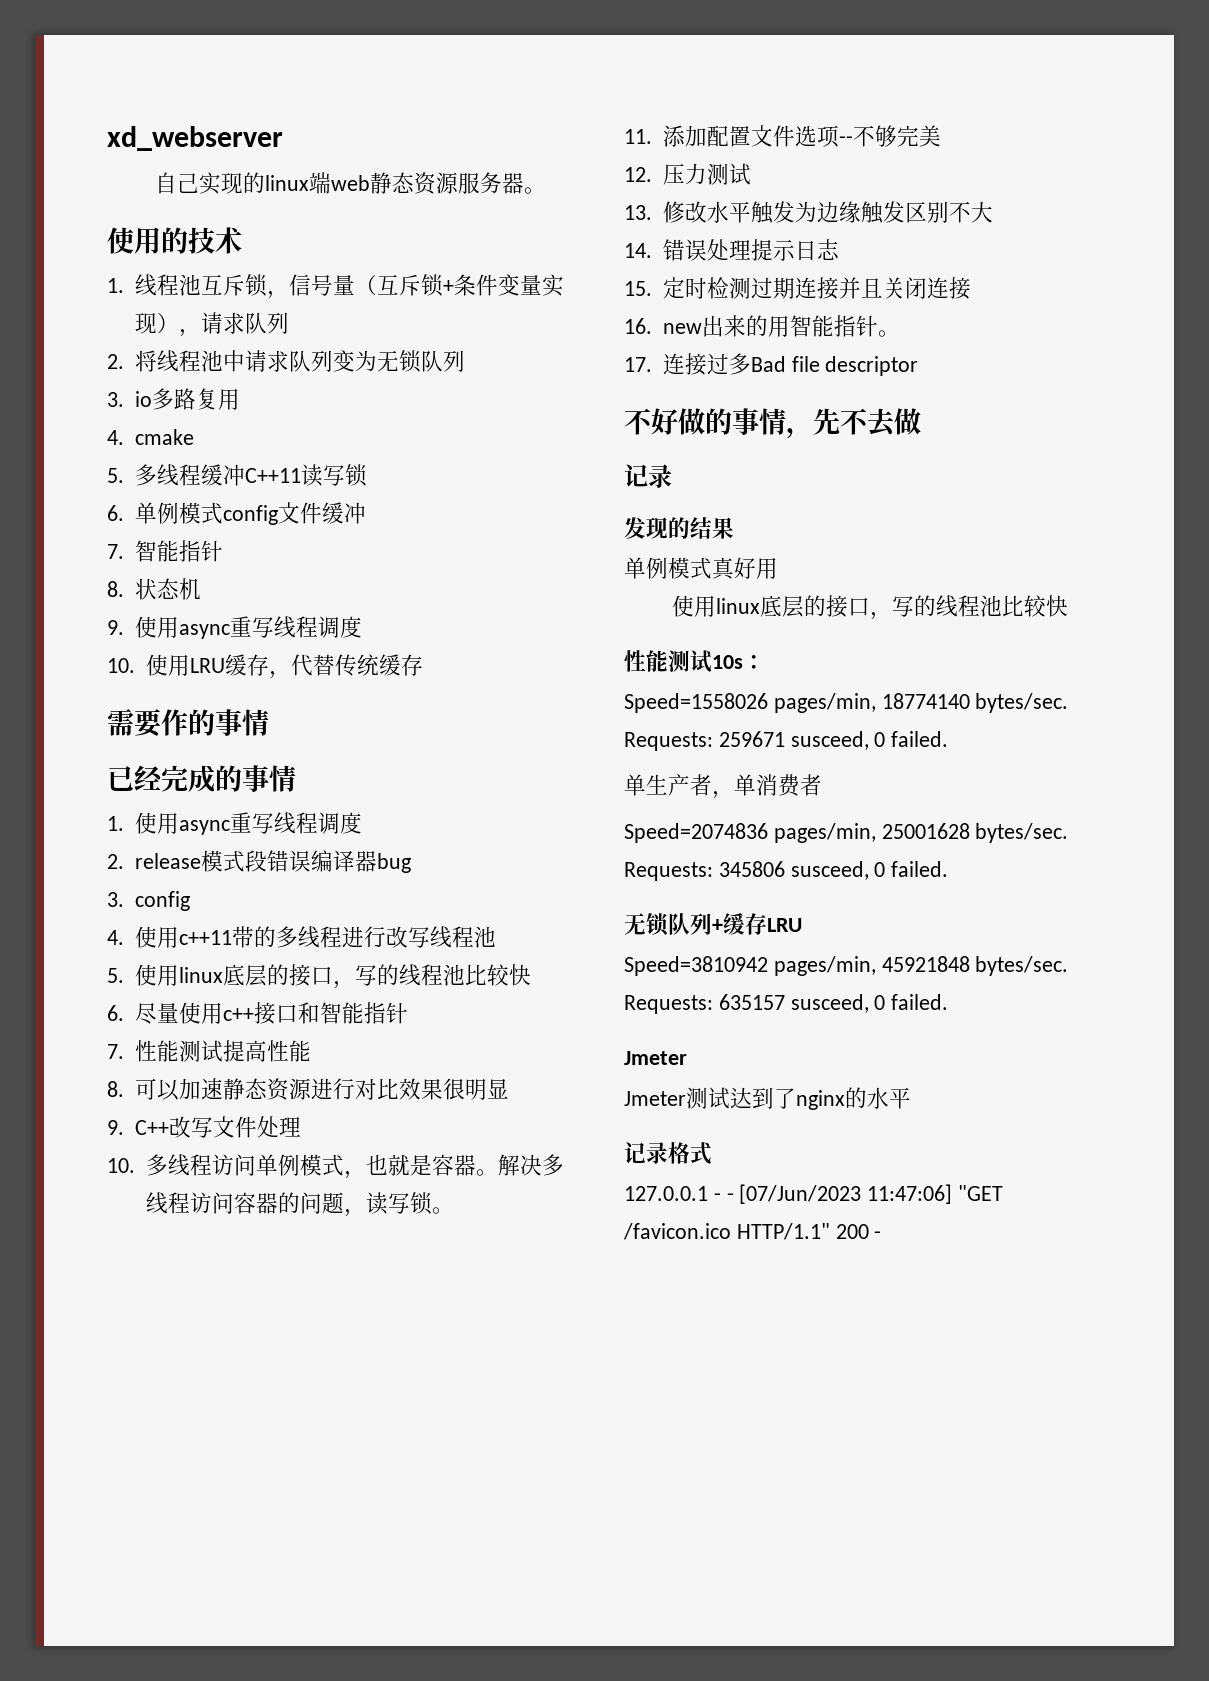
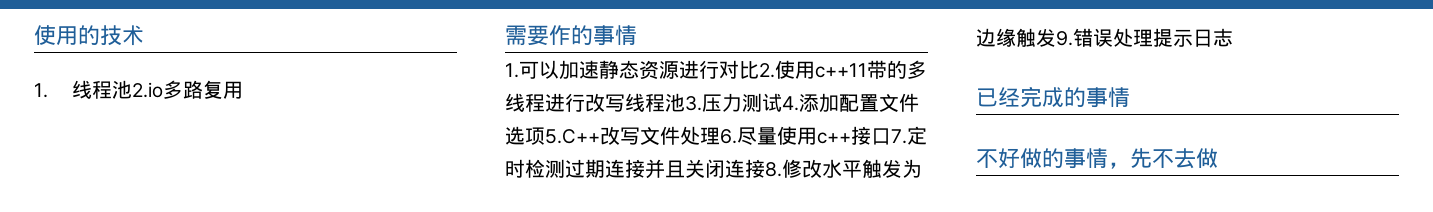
[107,126,283,151] [154,172,546,195] xd_webserver // 自己实现的linux端web静态资源服务器。 // -> (34, 35) none
[200,274,564,299] [134,312,289,337] [107,350,465,373] [107,388,240,410] [107,429,194,445] [107,464,367,487] [107,502,366,525] [107,540,223,562] [107,578,201,600] [107,616,362,639] [107,654,423,679] [107,709,269,737] [107,765,296,793] [107,812,362,835] [107,850,411,873] [107,891,190,911] [107,930,124,945] 互斥锁，信号量（互斥锁+条件变量实现），请求队列 // 2.将线程池中请求队列变为无锁队列 // 3. io多路复用 // 4. cmake // 5.多线程缓冲C++11读写锁 // 6.单例模式config文件缓冲 // 7.智能指针 // 8.状态机 // 9.使用async重写线程调度 // 10.使用LRU缓存，代替传统缓存 // 需要作的事情 // 已经完成的事情 // 1.使用async重写线程调度 // 2. release模式段错误编译器bug // 3. config // 4. -> [132,80,244,99] [505,25,637,46] [505,60,775,80] 2.io多路复用 // 需要作的事情 // 1.可以加速静态资源进行对比2.
[107,964,531,989] [107,1002,408,1025] [107,1040,311,1062] [107,1078,509,1101] [107,1116,301,1138] [107,1154,564,1179] [145,1192,454,1217] [624,125,941,148] [624,163,751,185] [624,201,993,224] [624,239,840,261] [624,281,652,296] // 5.使用linux底层的接口，写的线程池比较快 // 6.尽量使用c++接口和智能指针 // 7.性能测试提高性能 // 8.可以加速静态资源进行对比效果很明显 // 9. C++改写文件处理 // 10.多线程访问单例模式，也就是容器。解决多线程访问容器的问题，读写锁。 // 11.添加配置文件选项--不够完美 // 12.压力测试 // 13.修改水平触发为边缘触发区别不大 // 14.错误处理提示日志 // 15. -> [685,93,919,113] [505,126,907,145] 3.压力测试4.添加配置文件选项5.C++改写文件处理6.尽量使用c++接口7.
[624,315,900,337] [624,353,919,376] // 16. new出来的用智能指针。 // 17.连接过多Bad file descriptor -> [765,159,922,178] [976,28,1233,47] [976,86,1130,108] 8.修改水平触发为边缘触发9.错误处理提示日志 // 已经完成的事情
[624,464,672,488] [624,517,734,539] [624,557,778,580] [671,595,1068,620] [624,650,765,673] [624,693,1069,713] [624,731,949,751] [624,774,822,799] [624,823,1069,843] [624,861,949,881] [624,913,802,936] [624,956,1069,976] [624,994,949,1014] [624,1051,687,1065] [624,1087,911,1110] [624,1142,712,1165] [624,1184,1004,1204] [623,1223,882,1240] // 记录 // 发现的结果 // 单例模式真好用 // 使用linux底层的接口，写的线程池比较快 // 性能测试10s： // Speed=1558026 pages/min, 18774140 bytes/sec. Requests: 259671 susceed, 0 failed. // 单生产者，单消费者 // Speed=2074836 pages/min, 25001628 bytes/sec. Requests: 345806 susceed, 0 failed. // 无锁队列+缓存LRU // Speed=3810942 pages/min, 45921848 bytes/sec. Requests: 635157 susceed, 0 failed. // Jmeter // Jmeter测试达到了nginx的水平 // 记录格式 // 127.0.0.1 - - [07/Jun/2023 11:47:06] "GET /favicon.ico HTTP/1.1" 200 - -> (1218, 158) none

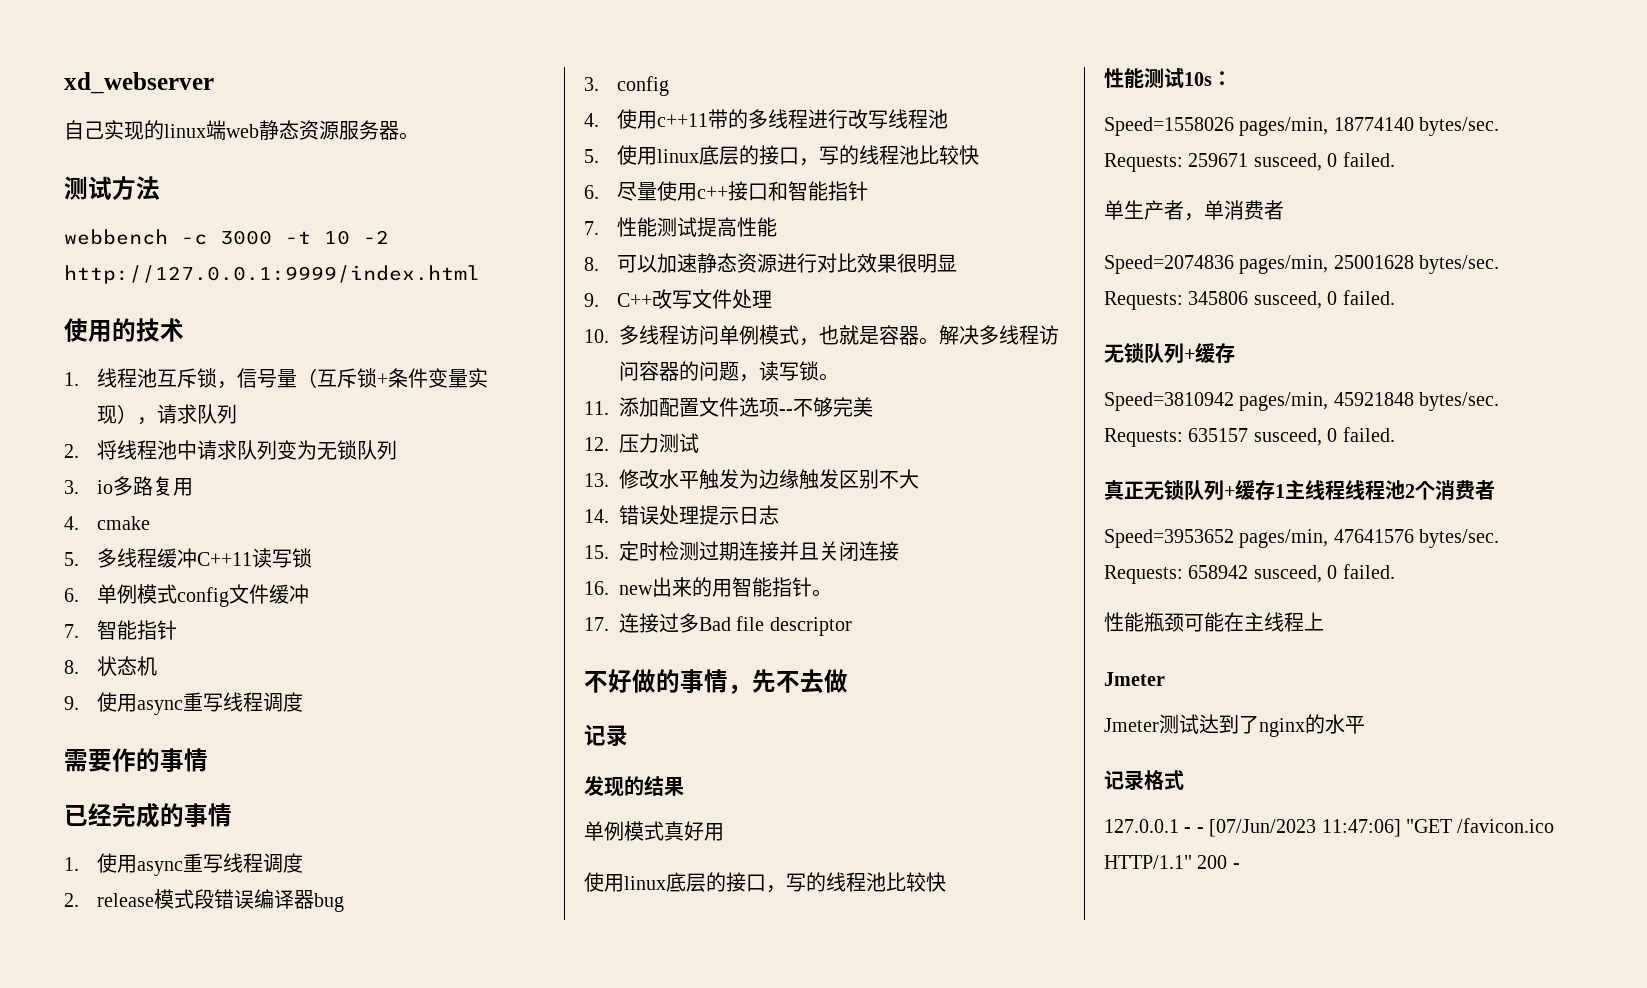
(34, 35) none -> [64,72,214,94] [64,120,419,140] [64,176,160,200] [64,229,389,245] [64,265,480,284] xd_webserver // 自己实现的linux端web静态资源服务器。 // 测试方法 // webbench -c 3000 -t 10 -2 http://127.0.0.1:9999/index.html //
[132,80,244,99] [505,25,637,46] [505,60,775,80] 2.io多路复用 // 需要作的事情 // 1.可以加速静态资源进行对比2. -> [156,368,488,389] [96,404,237,425] [64,440,397,460] [64,476,193,496] [64,516,150,530] [64,548,312,568] [64,584,309,607] [64,620,177,640] [64,656,157,676] [64,692,303,715] [64,748,208,772] [64,803,232,828] [64,853,303,876] [64,889,344,912] [584,76,669,96] [584,113,599,127] 互斥锁，信号量（互斥锁+条件变量实现），请求队列 // 2.将线程池中请求队列变为无锁队列 // 3. io多路复用 // 4. cmake // 5.多线程缓冲C++11读写锁 // 6.单例模式config文件缓冲 // 7.智能指针 // 8.状态机 // 9.使用async重写线程调度 // 需要作的事情 // 已经完成的事情 // 1.使用async重写线程调度 // 2. release模式段错误编译器bug // 3. config // 4.
[685,93,919,113] [505,126,907,145] 3.压力测试4.添加配置文件选项5.C++改写文件处理6.尽量使用c++接口7. -> [584,145,979,166] [584,181,868,201] [584,217,777,237] [584,253,957,273] [584,289,772,309] [584,325,1059,346] [619,361,839,382] [584,397,873,417] [584,433,699,453] [584,469,919,490] [584,505,779,525] [584,545,609,559] // 5.使用linux底层的接口，写的线程池比较快 // 6.尽量使用c++接口和智能指针 // 7.性能测试提高性能 // 8.可以加速静态资源进行对比效果很明显 // 9. C++改写文件处理 // 10.多线程访问单例模式，也就是容器。解决多线程访问容器的问题，读写锁。 // 11.添加配置文件选项--不够完美 // 12.压力测试 // 13.修改水平触发为边缘触发区别不大 // 14.错误处理提示日志 // 15.
[765,159,922,178] [976,28,1233,47] [976,86,1130,108] 8.修改水平触发为边缘触发9.错误处理提示日志 // 已经完成的事情 -> [584,577,832,597] [584,613,852,636] // 16. new出来的用智能指针。 // 17.连接过多Bad file descriptor
(1218, 158) none -> [584,724,628,747] [584,776,684,797] [584,821,724,841] [584,872,946,893] [1104,68,1232,88] [1104,117,1500,136] [1104,152,1395,172] [1104,200,1284,221] [1104,255,1500,274] [1104,290,1395,310] [1104,343,1235,364] [1104,392,1500,411] [1104,427,1395,447] [1104,480,1495,501] [1104,529,1500,548] [1104,564,1395,584] [1104,612,1324,632] [1104,672,1165,686] [1104,714,1365,737] [1104,770,1184,791] [1104,818,1555,837] [1104,855,1240,869] // 记录 // 发现的结果 // 单例模式真好用 // 使用linux底层的接口，写的线程池比较快 // 性能测试10s： // Speed=1558026 pages/min, 18774140 bytes/sec. Requests: 259671 susceed, 0 failed. // 单生产者，单消费者 // Speed=2074836 pages/min, 25001628 bytes/sec. Requests: 345806 susceed, 0 failed. // 无锁队列+缓存 // Speed=3810942 pages/min, 45921848 bytes/sec. Requests: 635157 susceed, 0 failed. // 真正无锁队列+缓存1主线程线程池2个消费者 // Speed=3953652 pages/min, 47641576 bytes/sec. Requests: 658942 susceed, 0 failed. // 性能瓶颈可能在主线程上 // Jmeter // Jmeter测试达到了nginx的水平 // 记录格式 // 127.0.0.1 - - [07/Jun/2023 11:47:06] "GET /favicon.ico HTTP/1.1" 200 -

